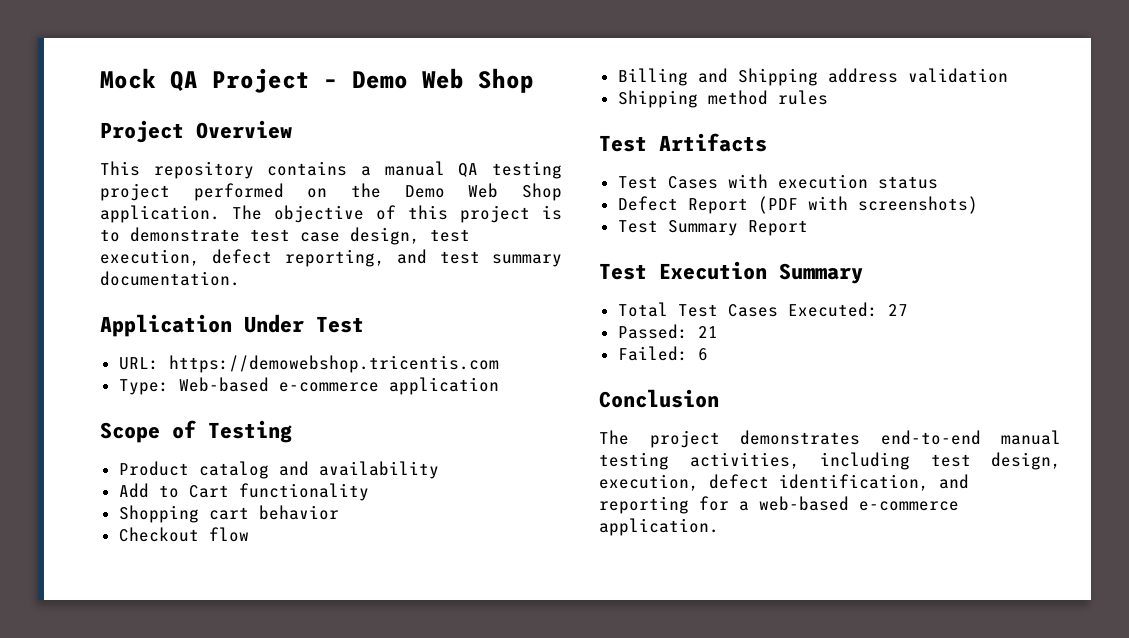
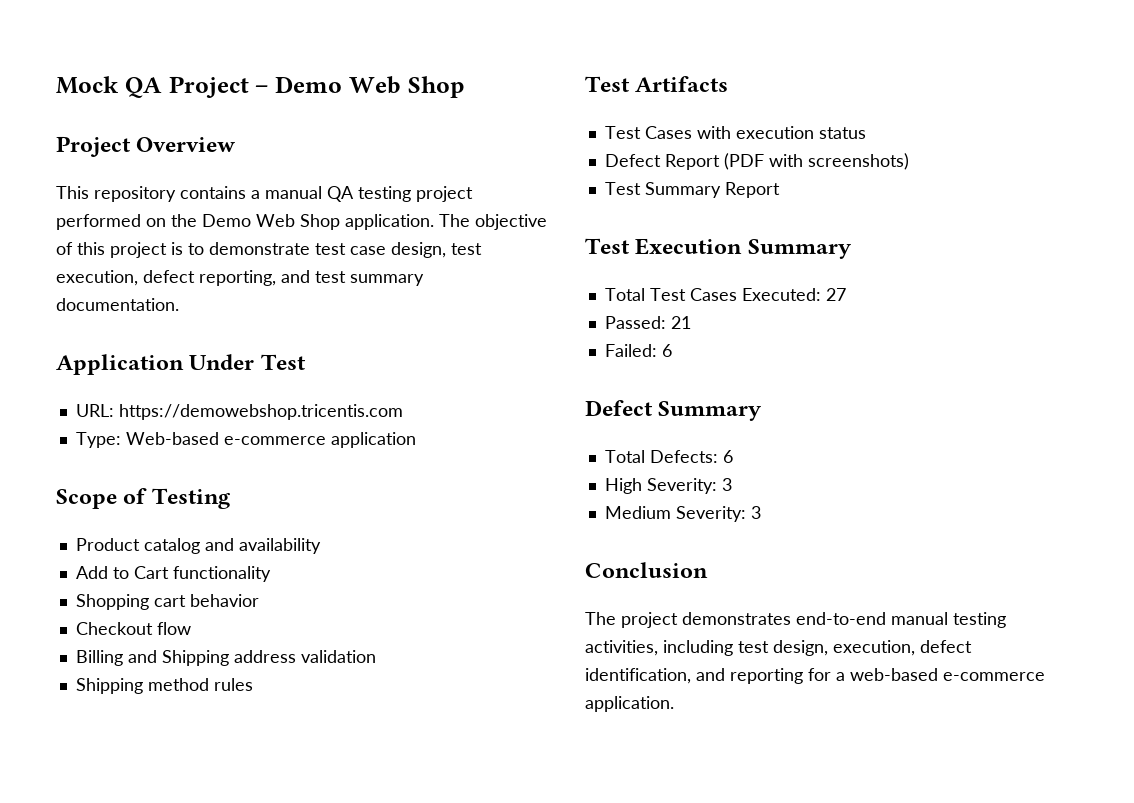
(708, 354) none -> [585,400,763,421] [604,450,733,463] [604,478,732,494] [604,506,761,522] // Defect Summary // Total Defects: 6 // High Severity: 3 // Medium Severity: 3

